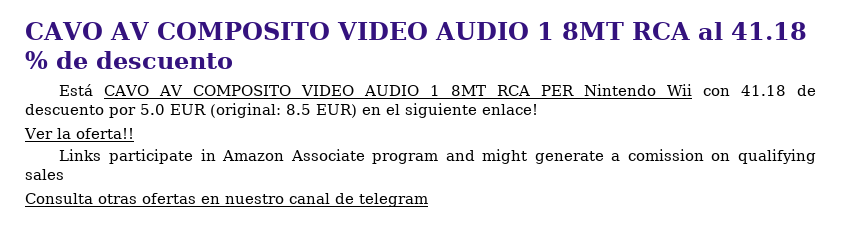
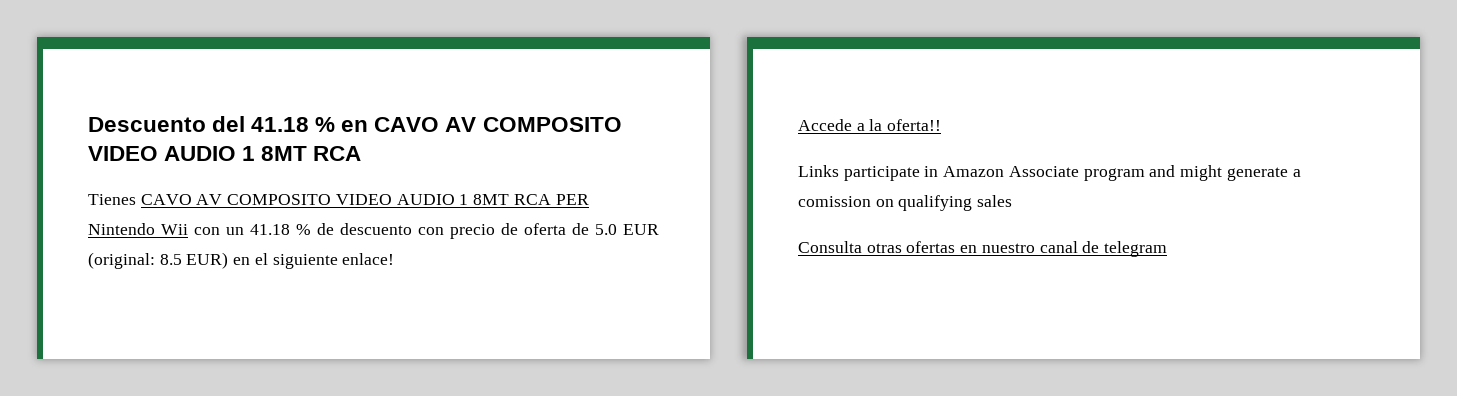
[25,22,807,40] [25,51,233,69] [59,84,94,96] CAVO AV COMPOSITO VIDEO AUDIO 1 8MT RCA al 41.18 % de descuento // Está -> [88,116,622,132] [88,146,362,161] [88,194,136,205] Descuento del 41.18 % en CAVO AV COMPOSITO VIDEO AUDIO 1 8MT RCA // Tienes
[741,85,816,96] [25,104,136,118] 41.18 de descuento por -> [226,223,589,239] un 41.18 % de descuento con precio de oferta de
[24,128,53,139] Ver -> [798,119,865,131] Accede a

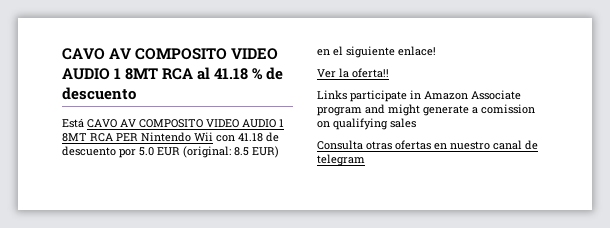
[88,116,622,132] [88,146,362,161] [88,194,136,205] Descuento del 41.18 % en CAVO AV COMPOSITO VIDEO AUDIO 1 8MT RCA // Tienes -> [62,48,279,60] [62,67,284,80] [62,87,136,100] [62,118,84,128] CAVO AV COMPOSITO VIDEO AUDIO 1 8MT RCA al 41.18 % de descuento // Está
[226,223,589,239] un 41.18 % de descuento con precio de oferta de -> [238,132,279,142] [62,146,136,158] 41.18 de descuento por
[798,119,865,131] Accede a -> [317,69,336,78] Ver

